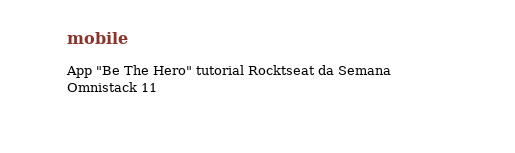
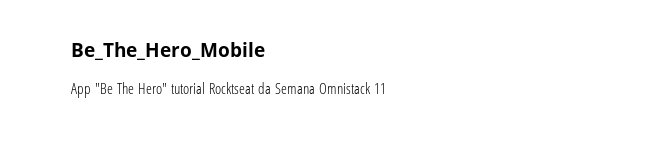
[67,32,128,44] mobile -> [71,42,265,60] Be_The_Hero_Mobile

